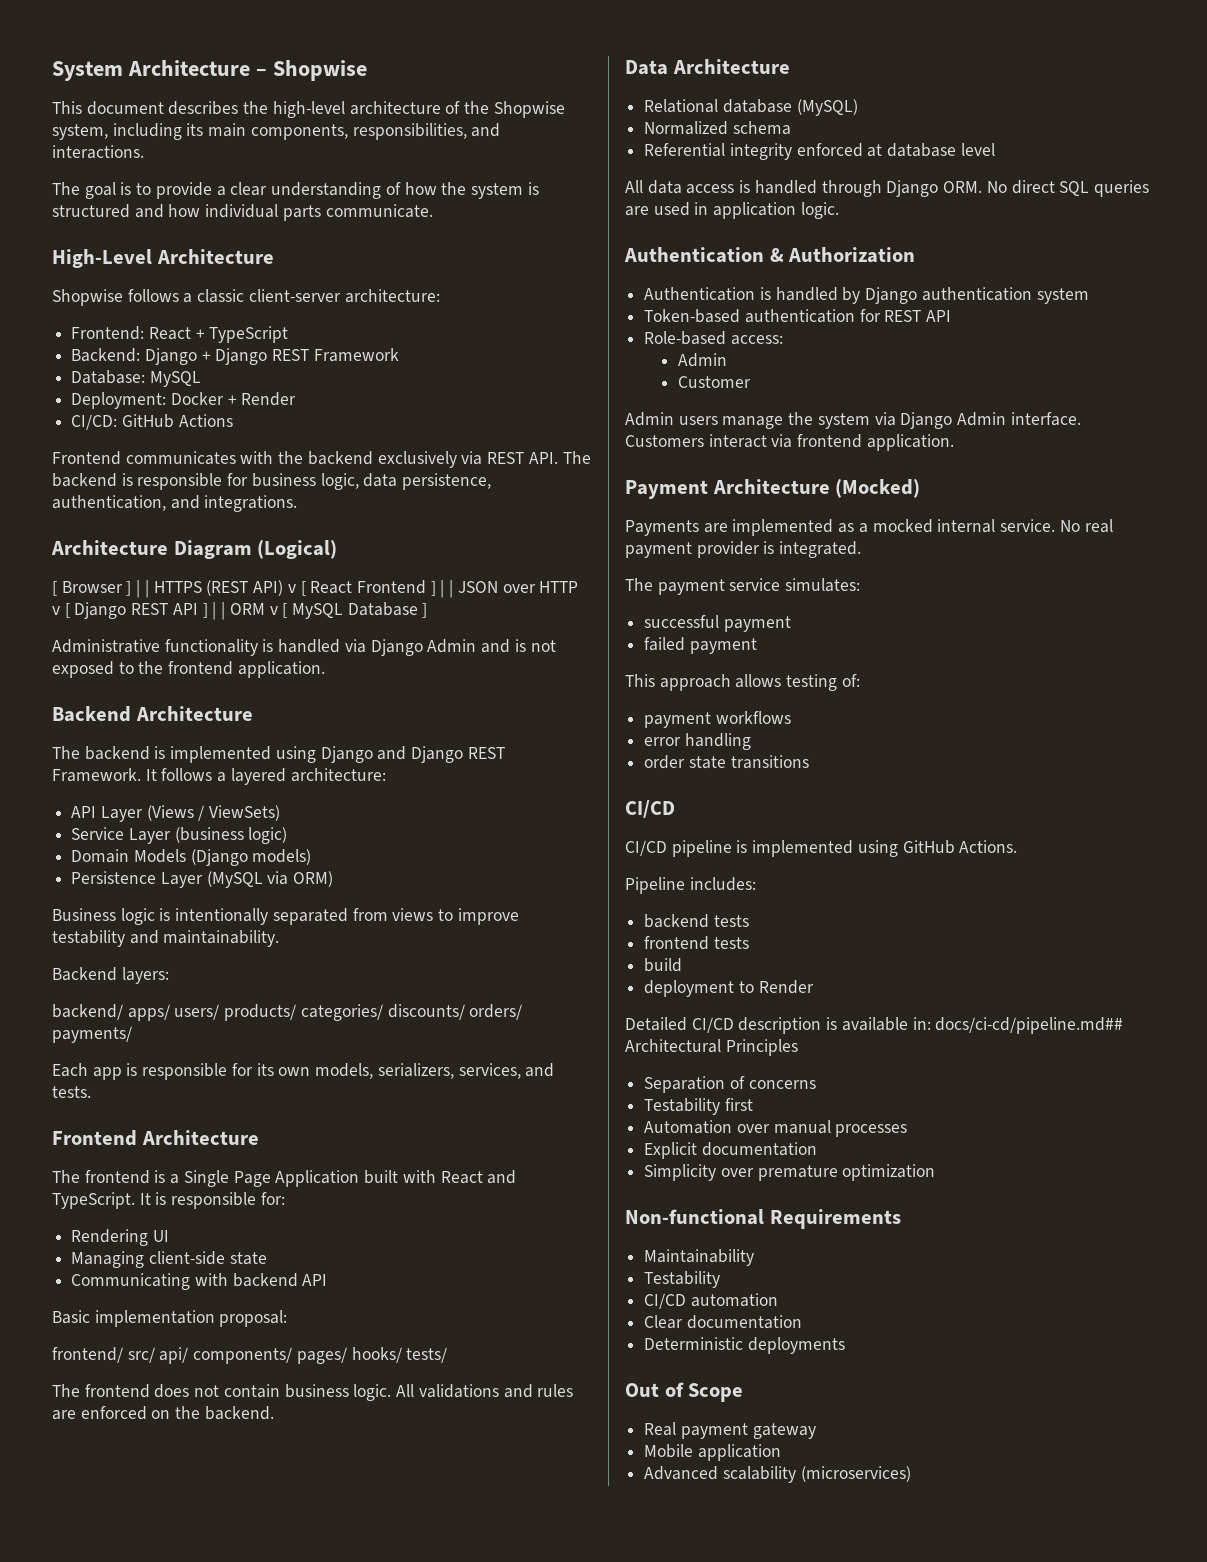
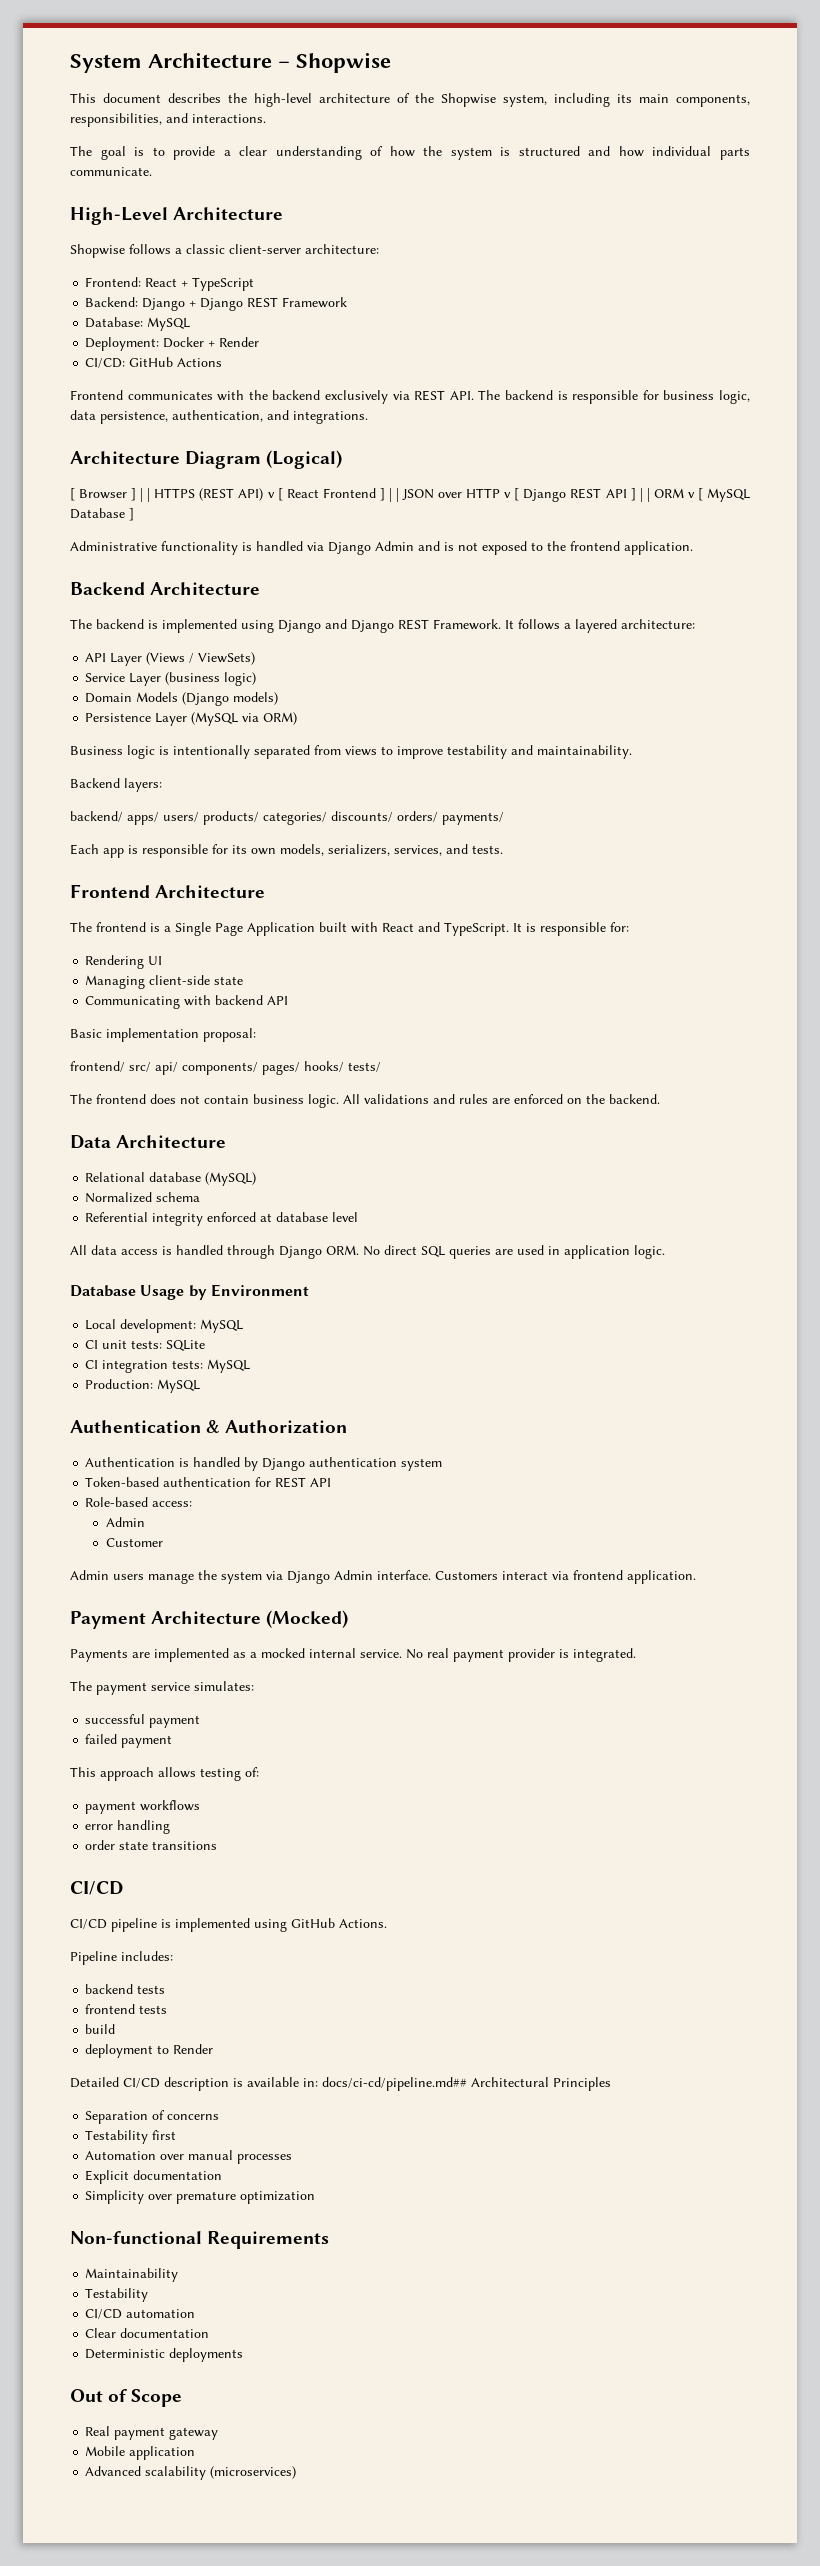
(839, 210) none -> [70,1284,309,1300] [85,1319,244,1333] [85,1340,206,1351] [85,1359,251,1373] [85,1379,201,1393] // Database Usage by Environment // Local development: MySQL // CI unit tests: SQLite // CI integration tests: MySQL // Production: MySQL

